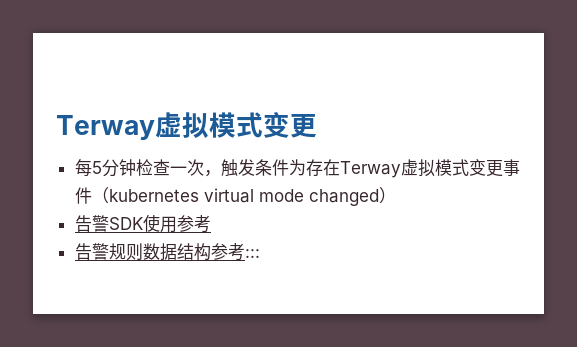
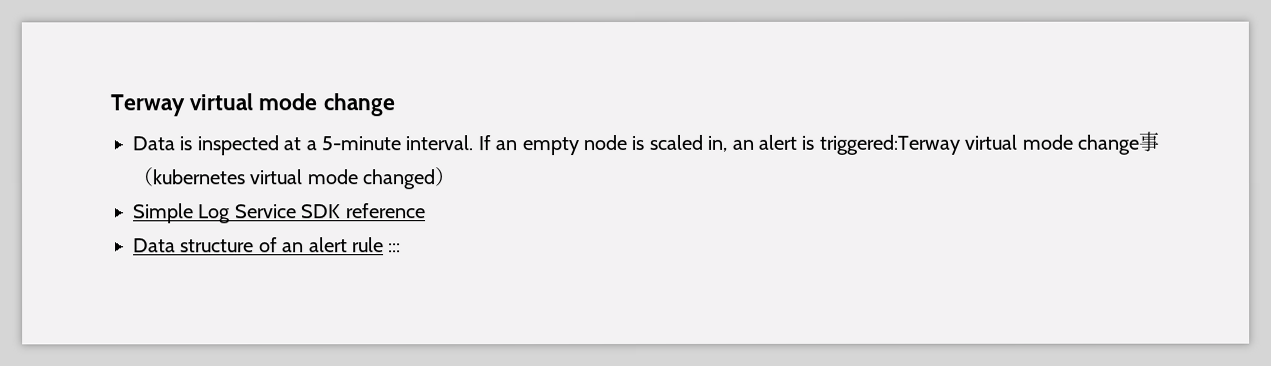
[56,112,317,141] [74,159,520,178] [74,187,92,204] Terway虚拟模式变更 // 每5分钟检查一次，触发条件为存在Terway虚拟模式变更事件 -> [110,93,395,117] [132,131,1159,156] Terway virtual mode change // Data is inspected at a 5-minute interval. If an empty node is scaled in, an alert is triggered:Terway virtual mode change事
[74,214,211,233] [74,243,245,261] 告警SDK使用参考 // 告警规则数据结构参考 -> [133,203,426,224] [133,237,384,253] Simple Log Service SDK reference // Data structure of an alert rule

